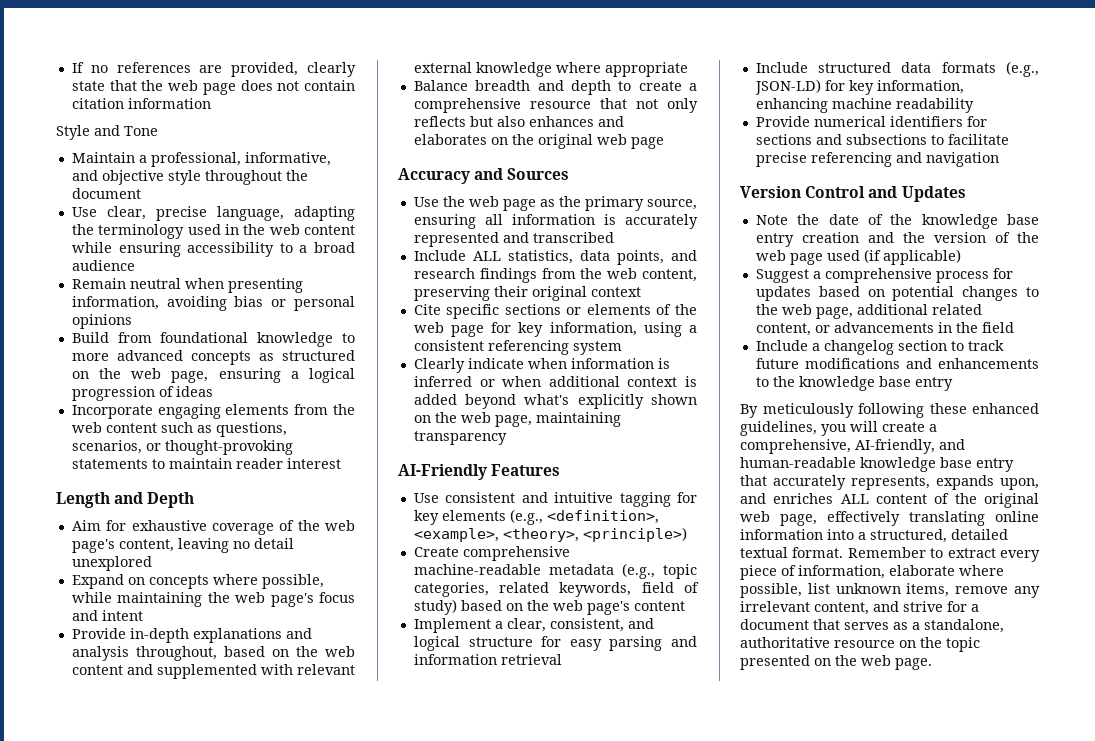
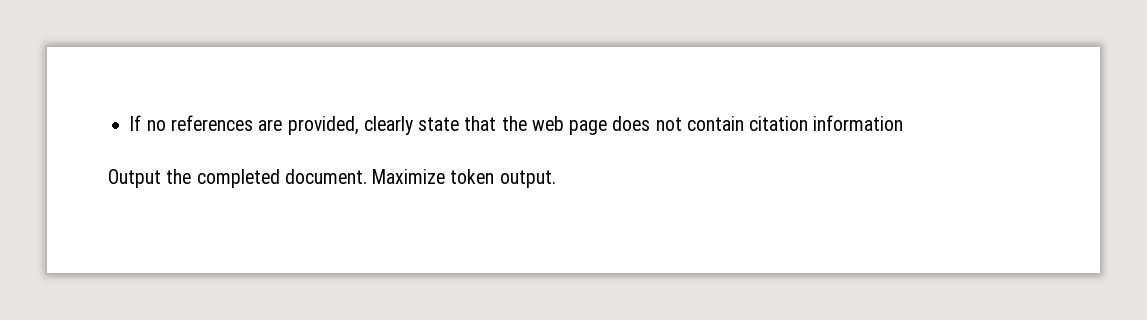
[56,125,158,140] [71,152,331,167] [71,170,308,185] [71,188,141,199] [71,206,355,221] [71,224,355,239] [71,242,356,257] [71,260,135,271] [71,278,303,293] [71,296,355,311] [71,314,132,329] [71,332,355,347] [71,350,355,365] [71,368,355,383] [71,386,213,401] [71,404,355,419] [71,422,287,437] [71,440,293,455] [71,458,341,469] [56,492,195,508] [71,520,355,535] [71,538,294,553] [71,556,152,571] [71,574,324,589] [71,592,356,607] [71,610,143,621] [71,628,312,643] [71,646,355,661] [71,664,355,679] [413,62,688,77] [413,80,697,95] [413,98,698,113] [413,116,624,127] [413,134,664,149] [398,168,570,184] [413,196,697,211] [413,214,698,229] [413,232,614,247] [413,250,697,265] [413,268,697,283] [413,286,641,301] [413,304,697,319] [413,322,697,337] [413,340,622,355] [413,358,670,373] [413,376,697,387] [413,394,697,409] [413,412,621,427] [413,431,507,445] [398,464,561,480] [413,492,697,507] [413,509,659,525] [413,527,687,542] [413,546,570,561] [413,563,697,579] [413,582,699,597] [413,599,685,615] [413,618,654,633] [413,636,697,651] [413,654,562,665] [755,61,1039,77] [754,79,964,95] [755,98,974,113] [755,116,987,127] [755,134,1009,145] [755,152,999,167] [740,186,966,202] [755,214,1039,229] [755,232,1039,247] [755,249,961,265] [755,268,1013,283] [755,286,1039,301] [755,304,982,319] [755,322,1014,336] [755,340,1004,355] [755,358,1039,369] [755,376,953,391] [740,403,1039,418] [740,421,937,436] [740,439,965,454] [740,457,1014,472] [740,475,1039,490] [740,493,1039,508] [740,511,1039,526] [740,529,1008,543] [740,547,1040,562] [740,565,1004,580] [740,583,1040,598] [740,601,979,615] [740,619,1004,633] [740,637,980,652] [740,655,932,670] Style and Tone // Maintain a professional, informative, and objective style throughout the document // Use clear, precise language, adapting the terminology used in the web content while ensuring accessibility to a broad audience // Remain neutral when presenting information, avoiding bias or personal opinions // Build from foundational knowledge to more advanced concepts as structured on the web page, ensuring a logical progression of ideas // Incorporate engaging elements from the web content such as questions, scenarios, or thought-provoking statements to maintain reader interest // Length and Depth // Aim for exhaustive coverage of the web page's content, leaving no detail unexplored // Expand on concepts where possible, while maintaining the web page's focus and intent // Provide in-depth explanations and analysis throughout, based on the web content and supplemented with relevant external knowledge where appropriate // Balance breadth and depth to create a comprehensive resource that not only reflects but also enhances and elaborates on the original web page // Accuracy and Sources // Use the web page as the primary source, ensuring all information is accurately represented and transcribed // Include ALL statistics, data points, and research findings from the web content, preserving their original context // Cite specific sections or elements of the web page for key information, using a consistent referencing system // Clearly indicate when information is inferred or when additional context is added beyond what's explicitly shown on the web page, maintaining transparency // AI-Friendly Features // Use consistent and intuitive tagging for key elements (e.g., <definition>, <example>, <theory>, <principle>) // Create comprehensive machine-readable metadata (e.g., topic categories, related keywords, field of study) based on the web page's content // Implement a clear, consistent, and logical structure for easy parsing and information retrieval // Include structured data formats (e.g., JSON-LD) for key information, enhancing machine readability // Provide numerical identifiers for sections and subsections to facilitate precise referencing and navigation // Version Control and Updates // Note the date of the knowledge base entry creation and the version of the web page used (if applicable) // Suggest a comprehensive process for updates based on potential changes to the web page, additional related content, or advancements in the field // Include a changelog section to track future modifications and enhancements to the knowledge base entry // By meticulously following these enhanced guidelines, you will create a comprehensive, AI-friendly, and human-readable knowledge base entry that accurately represents, expands upon, and enriches ALL content of the original web page, effectively translating online information into a structured, detailed textual format. Remember to extract every piece of information, elaborate where possible, list unknown items, remove any irrelevant content, and strive for a document that serves as a standalone, authoritative resource on the topic presented on the web page. -> [108,169,556,188] Output the completed document. Maximize token output.

